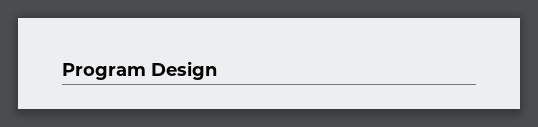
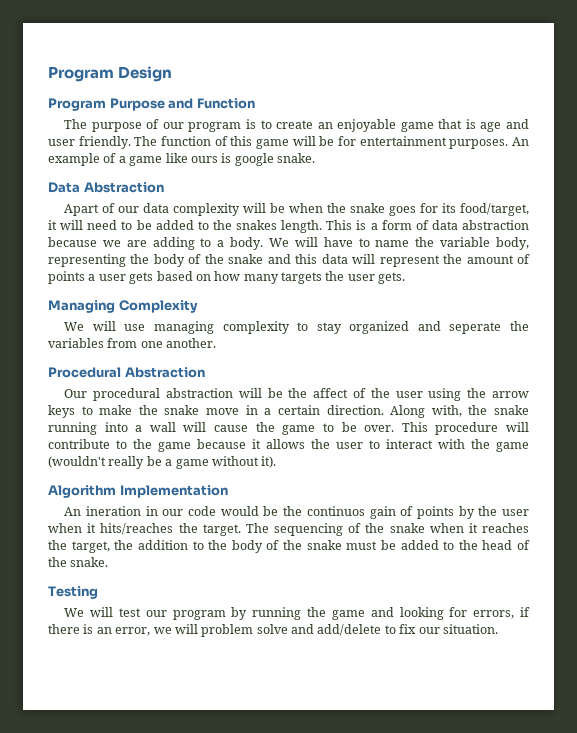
(217, 70) none -> [48,98,255,111] [64,119,529,132] [48,136,529,149] [48,153,315,166] [48,182,164,193] [64,203,529,216] [48,220,529,233] [48,237,529,250] [48,254,530,267] [48,271,406,284] [48,300,198,313] [64,321,530,334] [48,338,217,348] [48,367,205,378] [64,388,529,401] [48,405,530,418] [48,422,530,435] [48,439,529,452] [48,456,277,469] [48,485,228,498] [64,506,530,519] [48,523,530,536] [48,540,530,553] [48,557,109,567] [48,586,98,599] [64,607,531,620] [48,624,498,637] // Program Purpose and Function // The purpose of our program is to create an enjoyable game that is age and user friendly. The function of this game will be for entertainment purposes. An example of a game like ours is google snake. // Data Abstraction // Apart of our data complexity will be when the snake goes for its food/target, it will need to be added to the snakes length. This is a form of data abstraction because we are adding to a body. We will have to name the variable body, representing the body of the snake and this data will represent the amount of points a user gets based on how many targets the user gets. // Managing Complexity // We will use managing complexity to stay organized and seperate the variables from one another. // Procedural Abstraction // Our procedural abstraction will be the affect of the user using the arrow keys to make the snake move in a certain direction. Along with, the snake running into a wall will cause the game to be over. This procedure will contribute to the game because it allows the user to interact with the game (wouldn't really be a game without it). // Algorithm Implementation // An ineration in our code would be the continuos gain of points by the user when it hits/reaches the target. The sequencing of the snake when it reaches the target, the addition to the body of the snake must be added to the head of the snake. // Testing // We will test our program by running the game and looking for errors, if there is an error, we will problem solve and add/delete to fix our situation.

